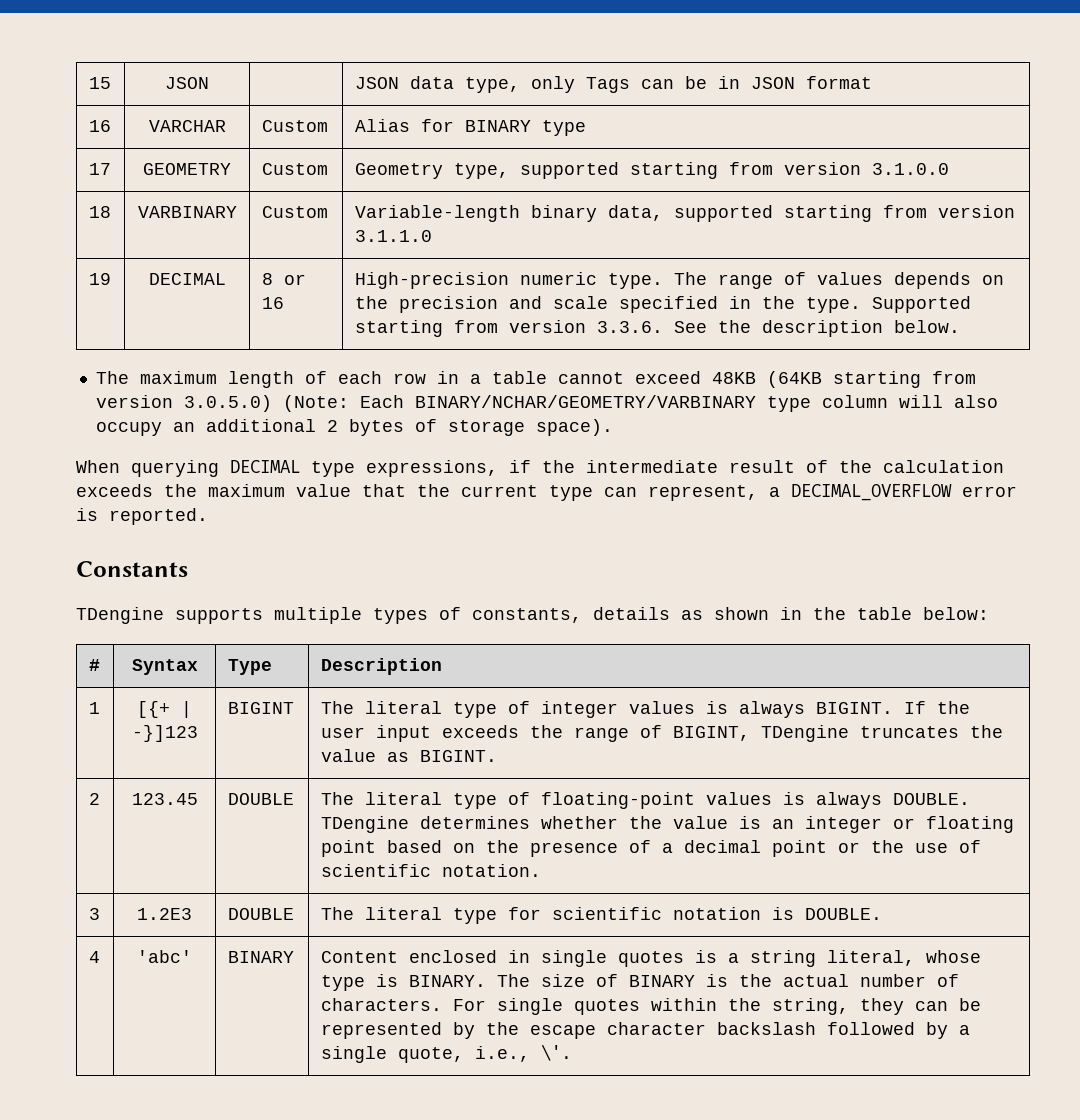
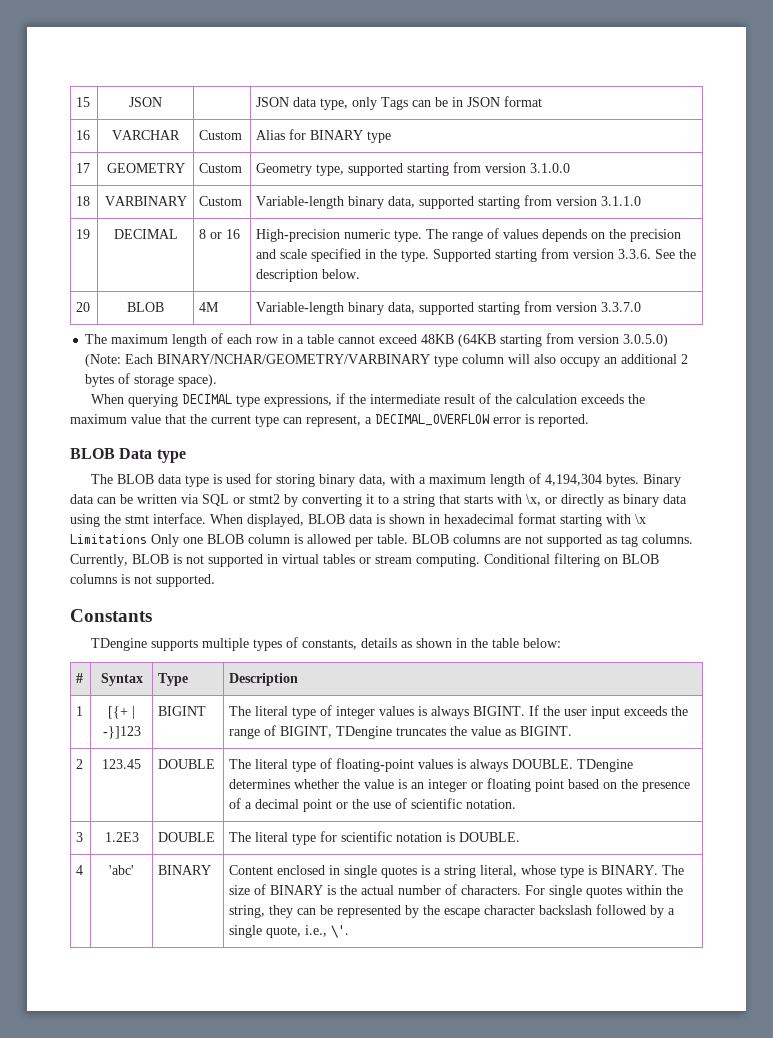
(960, 326) none -> [76,302,91,312] [127,302,164,312] [199,302,220,312] [256,301,642,315] // 20 | BLOB | 4M | Variable-length binary data, supported starting from version 3.3.7.0
(208, 516) none -> [70,448,186,463] [91,473,682,487] [70,494,687,507] [70,513,646,527] [70,534,693,547] [70,553,659,567] [70,574,215,587] // BLOB Data type // The BLOB data type is used for storing binary data, with a maximum length of 4,194,304 bytes. Binary data can be written via SQL or stmt2 by converting it to a string that starts with \x, or directly as binary data using the stmt interface. When displayed, BLOB data is shown in hexadecimal format starting with \x Limitations Only one BLOB column is allowed per table. BLOB columns are not supported as tag columns. Currently, BLOB is not supported in virtual tables or stream computing. Conditional filtering on BLOB columns is not supported.

